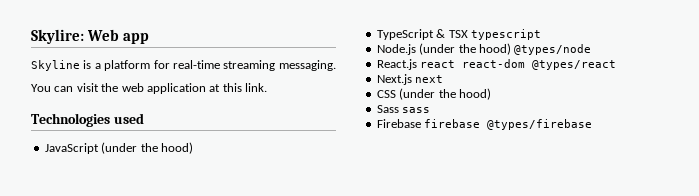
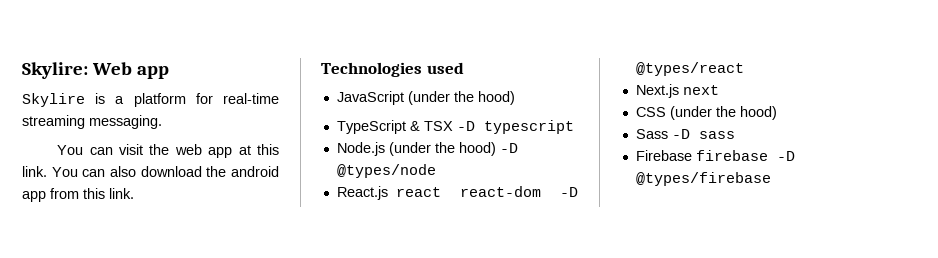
[31,60,80,71] Skyline -> [22,93,85,107] Skylire
[146,83,206,94] application -> [208,147,233,158] app
(267, 87) none -> [51,166,279,177] [22,188,134,202] You can also download the android app from this link.
(468, 34) none -> [456,121,475,131] -D
(511, 49) none -> [499,143,518,153] -D
(526, 63) none -> [560,187,578,197] -D
(399, 109) none -> [671,129,690,139] -D
(481, 123) none -> [776,151,795,161] -D

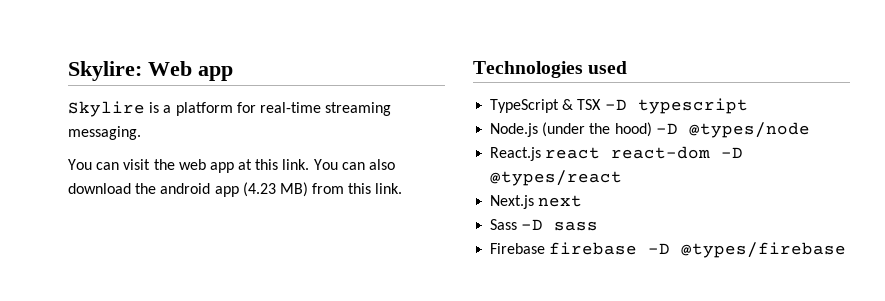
(46, 196) none -> [242,182,308,197] (4.23 MB)
[336,91,515,105] // JavaScript (under the hood) -> (628, 67) none
[635,106,777,120] // CSS (under the hood) -> (583, 201) none

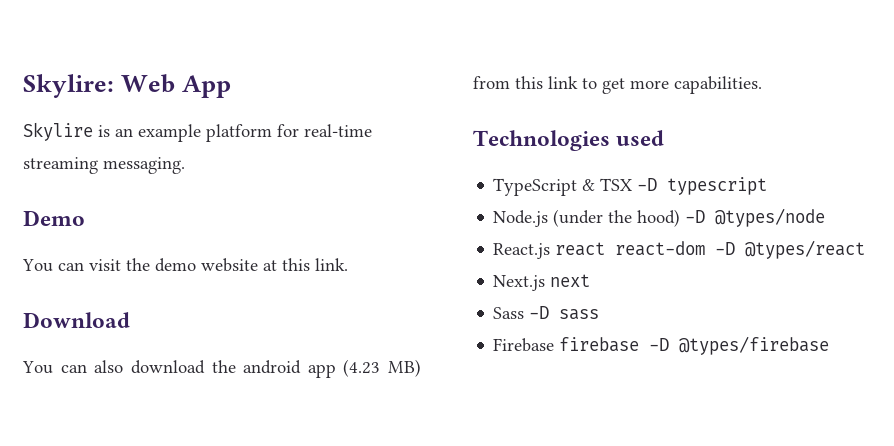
[198,66,233,81] app -> [182,75,232,98] App
[163,105,172,113] a -> [115,124,201,142] an example
(141, 133) none -> [23,210,85,226] // Demo
[178,159,234,173] web app -> [155,258,258,272] demo website
(310, 164) none -> [23,312,130,328] // Download //
[375,183,403,194] link. -> [548,76,762,94] link to get more capabilities.

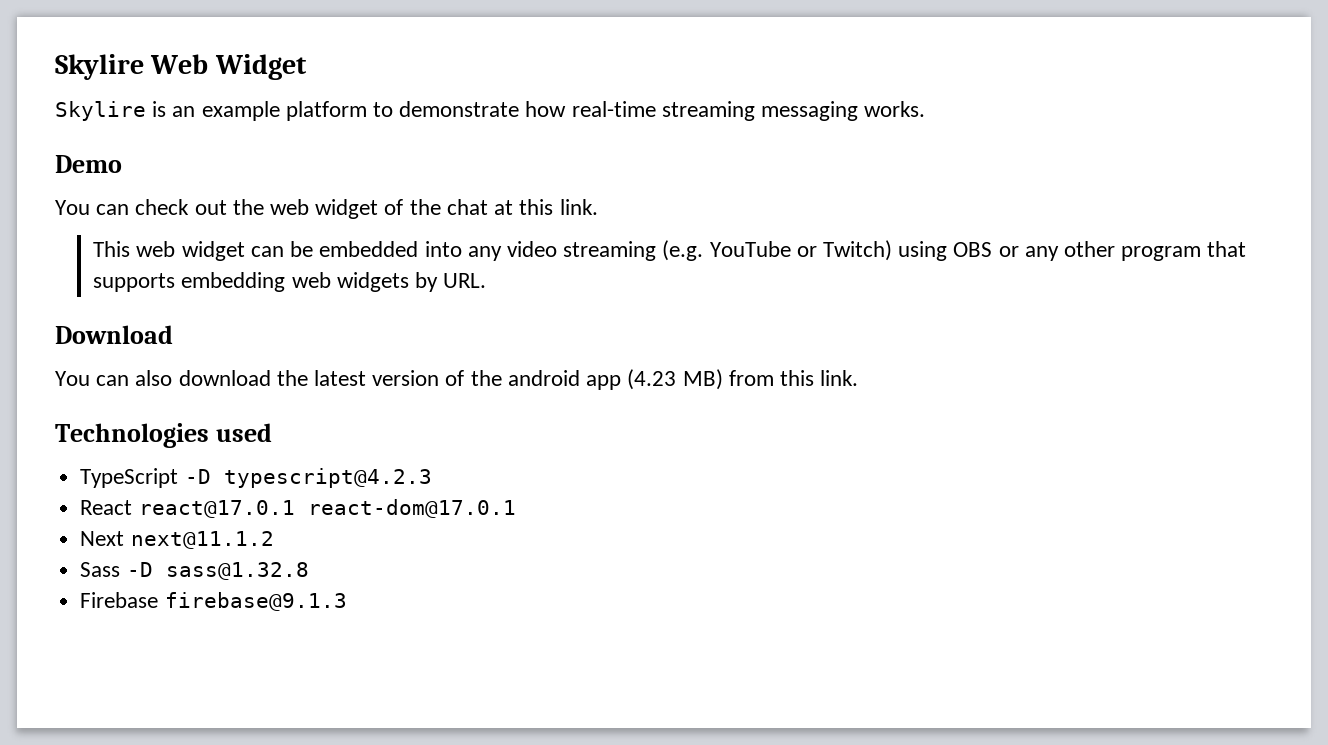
[23,74,232,98] Skylire: Web App -> [55,54,307,80] Skylire Web Widget
[277,124,372,137] [23,157,185,174] [23,210,85,226] [22,258,348,272] for real-time streaming messaging. // Demo // You can visit the demo website at this link. -> [373,101,926,121] [55,155,122,173] [55,199,598,219] [93,240,1247,261] [93,272,487,292] to demonstrate how real-time streaming messaging works. // Demo // You can check out the web widget of the chat at this link. // This web widget can be embedded into any video streaming (e.g. YouTube or Twitch) using OBS or any other program that supports embedding web widgets by URL.
(236, 366) none -> [314,370,502,386] latest version of the
[548,76,762,94] [473,130,665,151] [493,177,768,196] [493,208,826,227] [493,240,866,259] [493,274,591,291] link to get more capabilities. // Technologies used // TypeScript & TSX -D typescript // Node.js (under the hood) -D @types/node // React.js react react-dom -D @types/react // Next.js next -> [820,370,859,386] [55,423,272,448] [80,468,432,488] [80,499,516,518] [80,531,274,549] link. // Technologies used // TypeScript -D typescript@4.2.3 // React react@17.0.1 react-dom@17.0.1 // Next next@11.1.2
[559,309,600,320] sass -> [165,562,309,580] sass@1.32.8
[559,336,830,355] firebase -D @types/firebase -> [164,592,347,611] firebase@9.1.3

